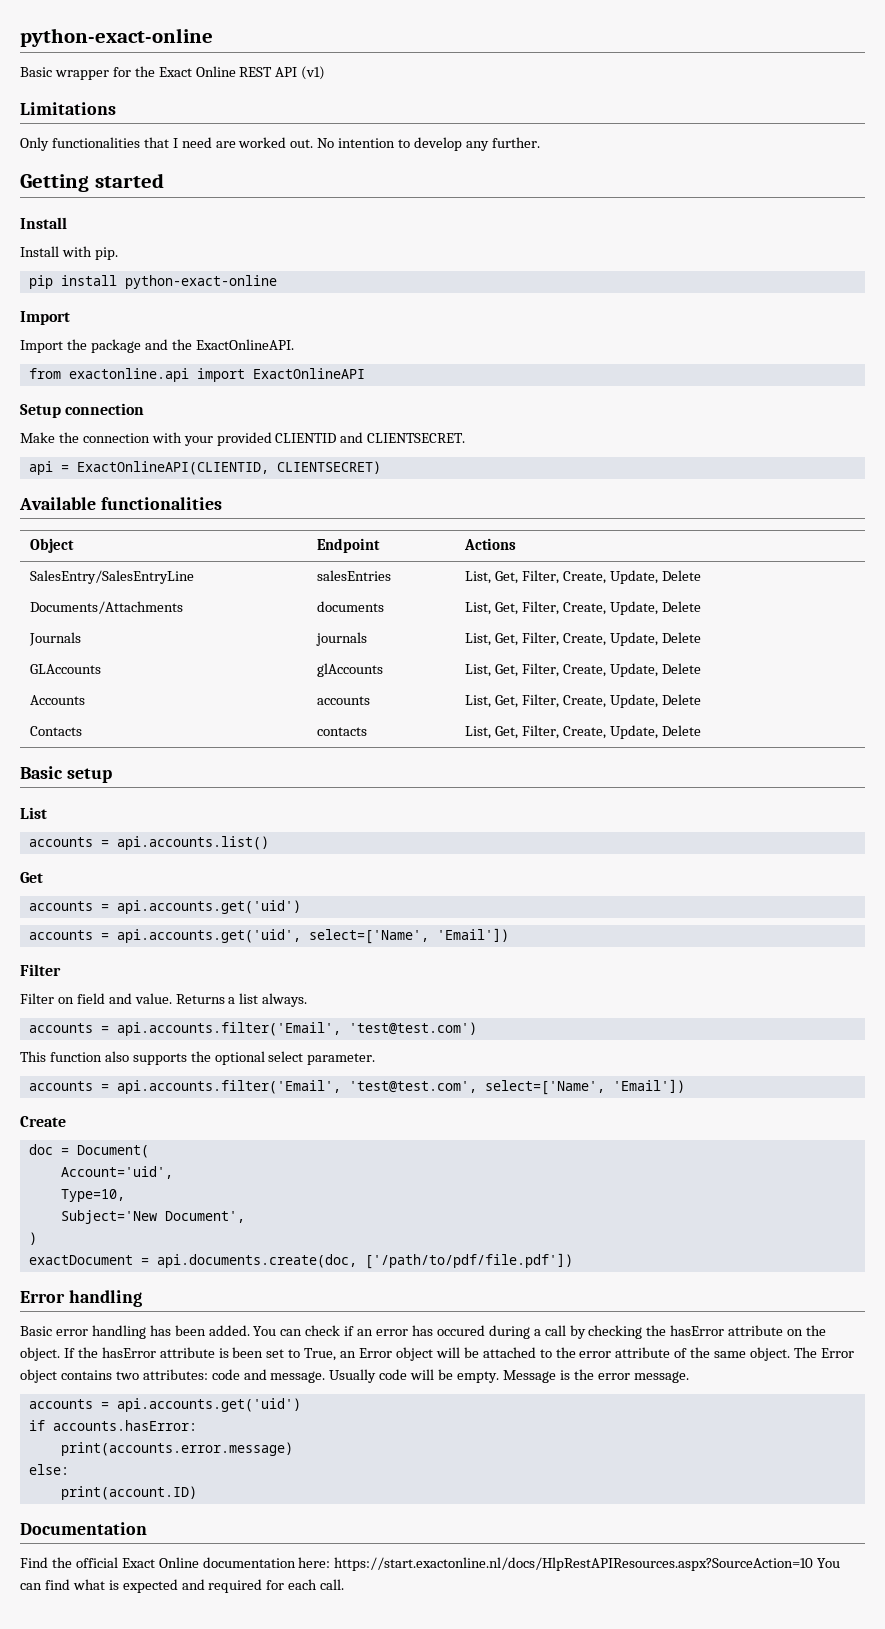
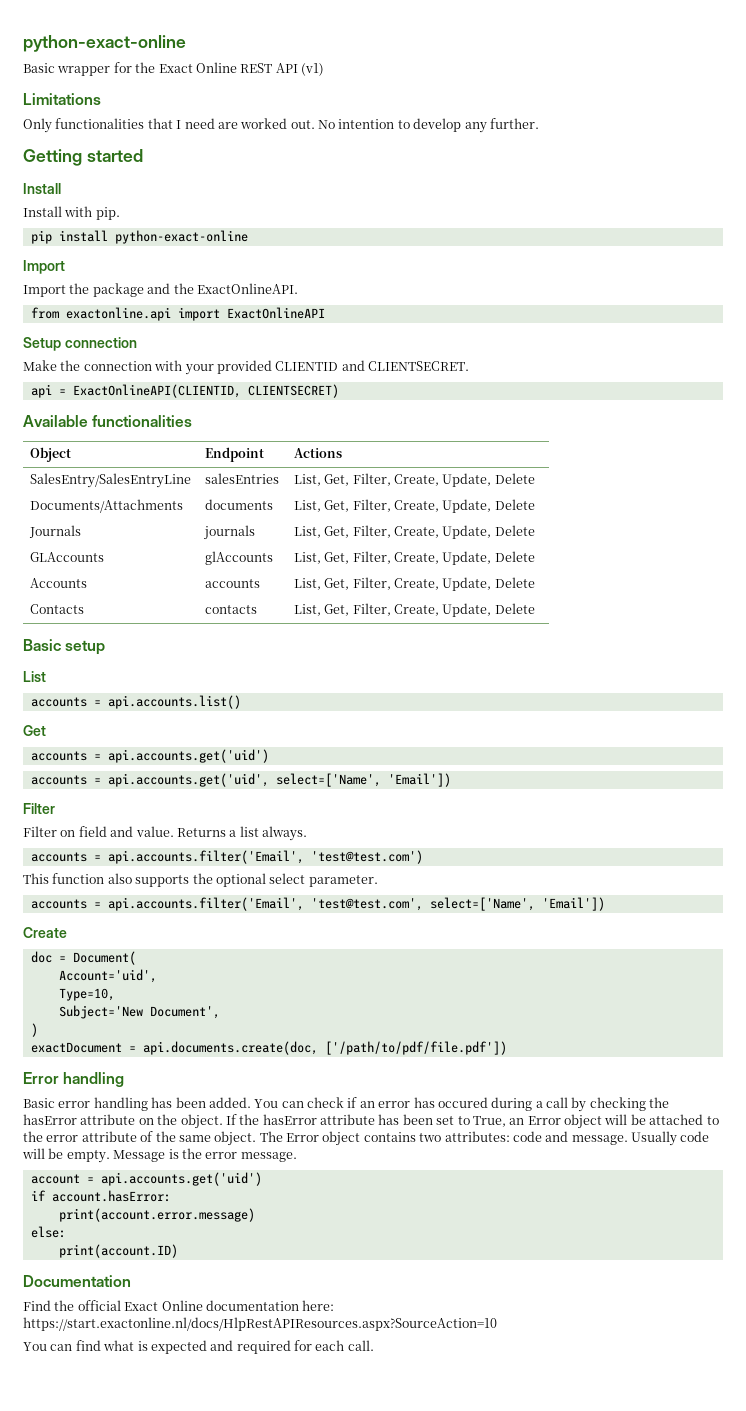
[218,1348,229,1358] is -> [378,1114,400,1125] has
[28,1399,93,1409] accounts -> [30,1174,80,1184] account
[52,1420,197,1431] [60,1442,293,1456] accounts.hasError: // print(accounts.error.message) -> [51,1190,171,1202] [58,1208,255,1222] account.hasError: // print(account.error.message)
(814, 1564) none -> (497, 1324) //

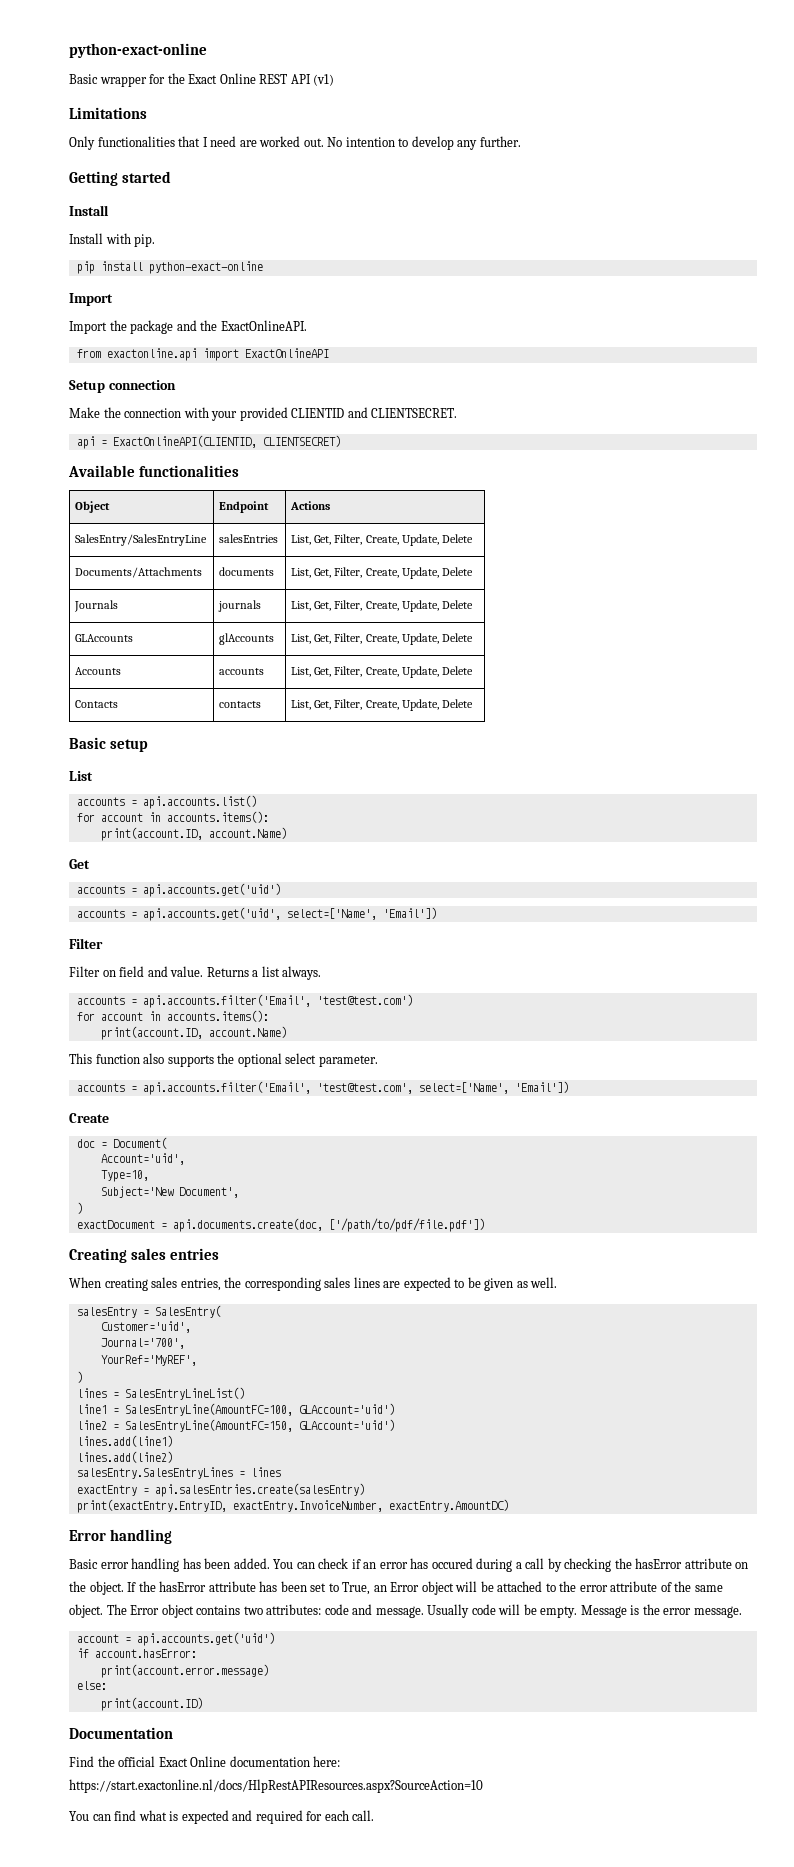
(241, 702) none -> [76,811,269,823] [100,827,287,841] // for account in accounts.items(): // print(account.ID, account.Name)
(423, 857) none -> [76,1010,269,1022] [100,1026,287,1040] // for account in accounts.items(): // print(account.ID, account.Name)
(507, 1048) none -> [69,1248,219,1263] [69,1277,558,1291] [76,1305,221,1318] [100,1321,191,1333] [100,1338,185,1349] [100,1355,197,1366] [76,1371,83,1383] [76,1387,245,1400] [76,1403,395,1416] [76,1419,395,1432] [76,1435,173,1447] [76,1451,173,1463] [76,1467,281,1479] [76,1483,365,1497] [76,1499,509,1513] // Creating sales entries // When creating sales entries, the corresponding sales lines are expected to be given as well. // salesEntry = SalesEntry( // Customer='uid', // Journal='700', // YourRef='MyREF', // ) // lines = SalesEntryLineList() // line1 = SalesEntryLine(AmountFC=100, GLAccount='uid') // line2 = SalesEntryLine(AmountFC=150, GLAccount='uid') // lines.add(line1) // lines.add(line2) // salesEntry.SalesEntryLines = lines // exactEntry = api.salesEntries.create(salesEntry) // print(exactEntry.EntryID, exactEntry.InvoiceNumber, exactEntry.AmountDC)

